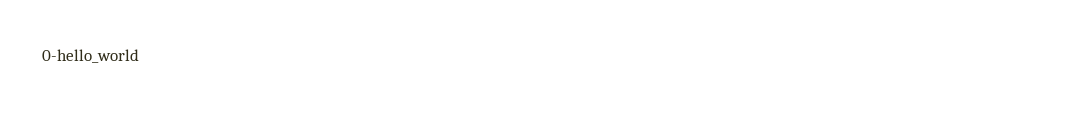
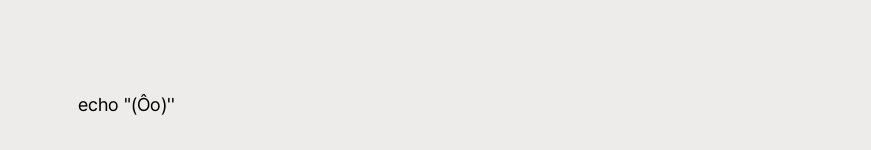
[42,49,139,63] 0-hello_world -> [78,93,175,115] echo "(Ôo)''

